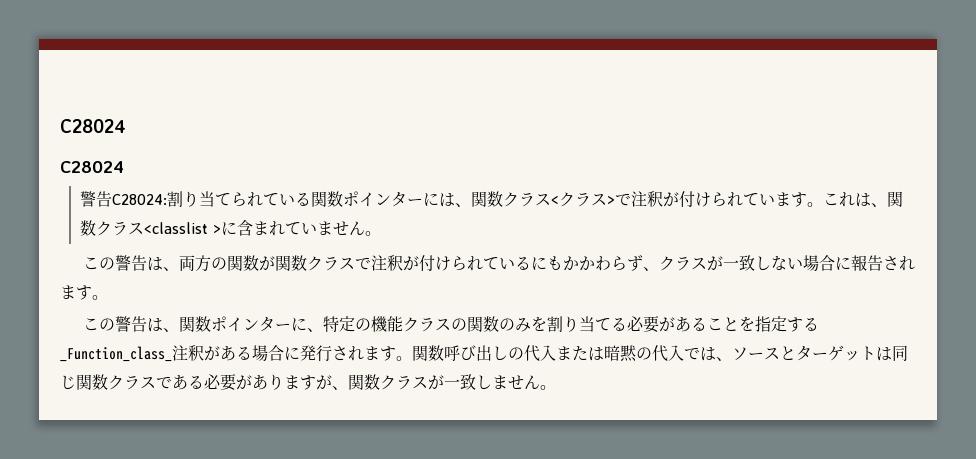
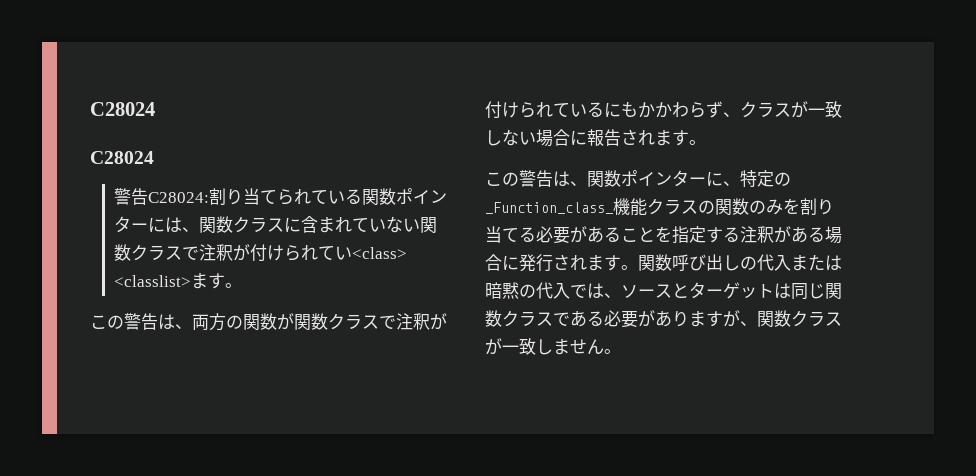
[551,191,904,208] [80,220,382,236] <クラス>で注釈が付けられています。これは、関数クラス<classlist >に含まれていません。 -> [284,216,438,233] [114,244,408,262] [114,273,243,289] に含まれていない関数クラスで注釈が付けられてい<class> <classlist>ます。
(371, 324) none -> [485,202,613,214] _Function_class_
[60,346,172,362] _Function_class_ -> (740, 234) none

